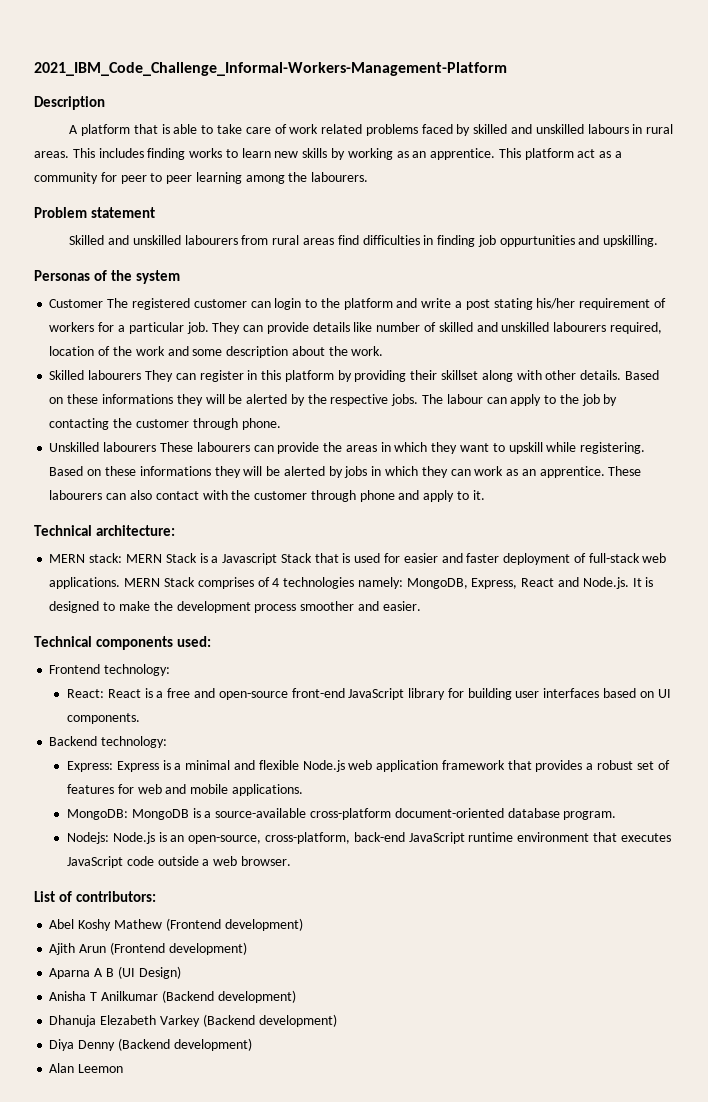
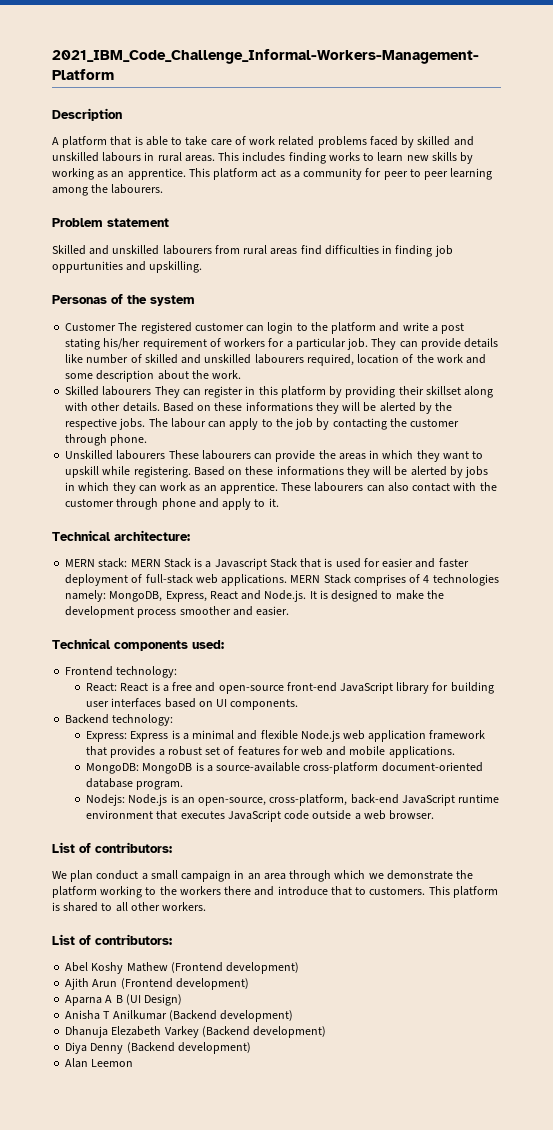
(156, 896) none -> [52,870,474,882] [52,886,498,898] [52,902,207,912] [52,934,172,945] // We plan conduct a small campaign in an area through which we demonstrate the platform working to the workers there and introduce that to customers. This platform is shared to all other workers. // List of contributors:

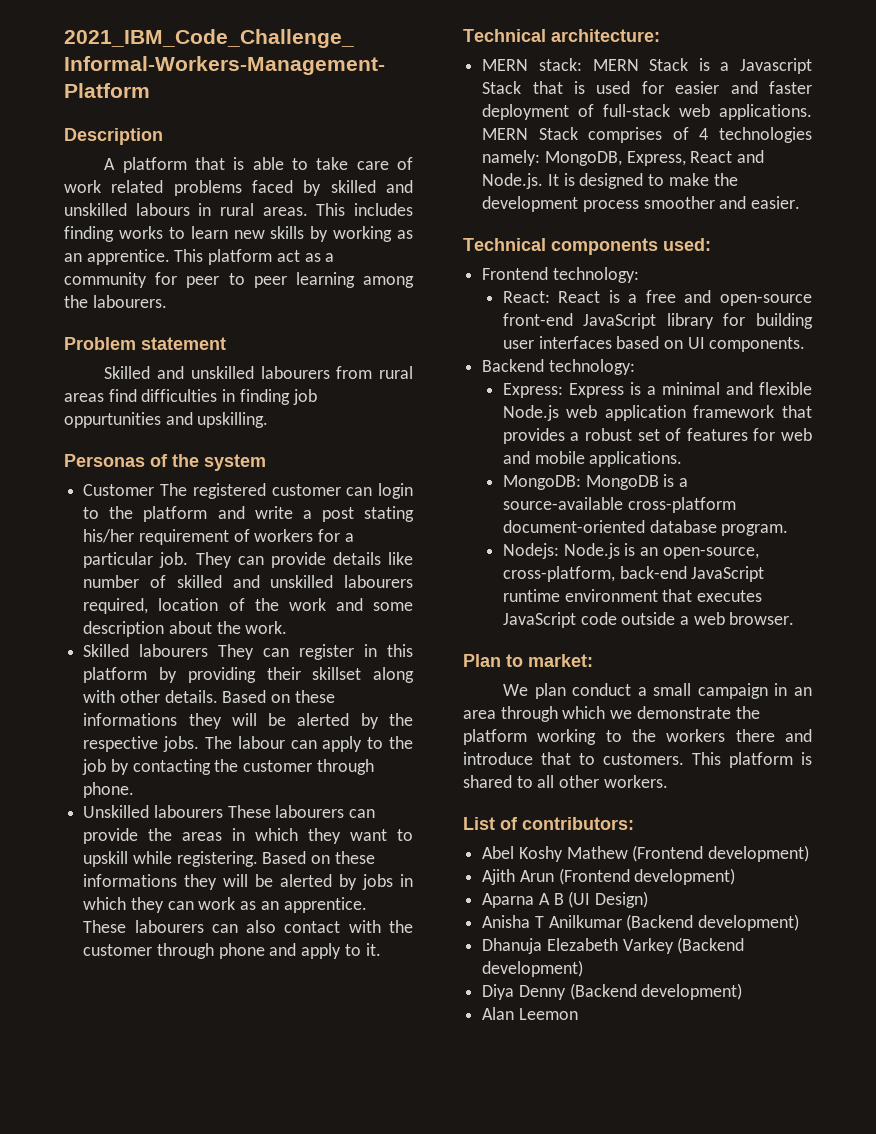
[52,842,172,853] List of contributors: -> [463,654,593,667] Plan to market:

